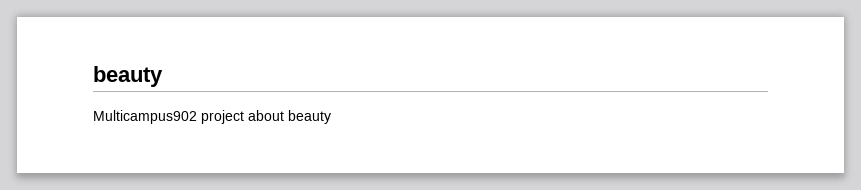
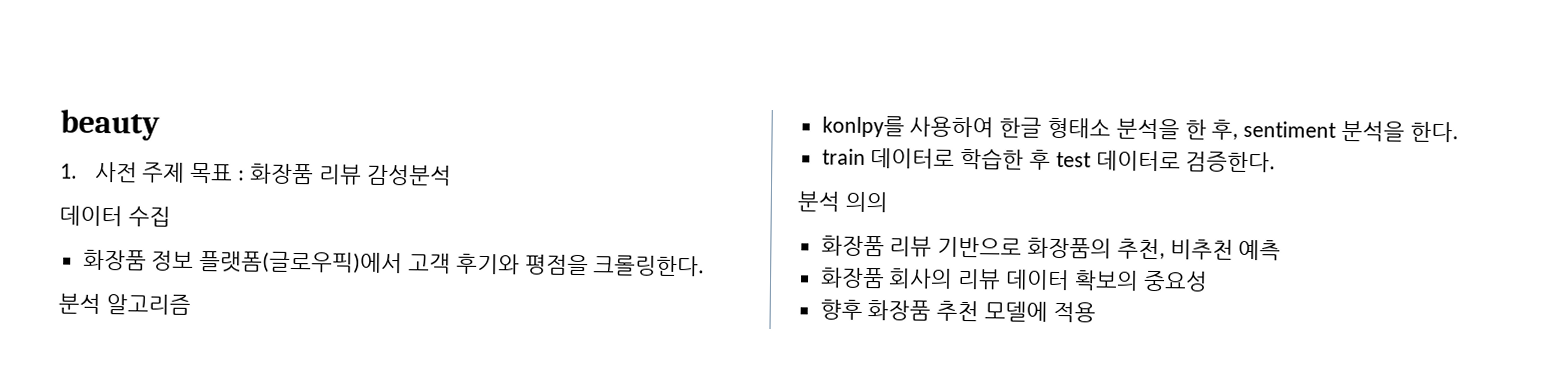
[93,110,331,124] Multicampus902 project about beauty -> [60,161,452,186] [59,205,171,227] [82,249,706,277] [58,293,191,315] [821,115,1459,143] [821,147,1277,173] [797,191,888,213] [820,235,1282,261] [819,267,1208,292] [819,299,1096,323] 1. 사전 주제 목표 : 화장품 리뷰 감성분석 // 데이터 수집 // 화장품 정보 플랫폼(글로우픽)에서 고객 후기와 평점을 크롤링한다. // 분석 알고리즘 // konlpy를 사용하여 한글 형태소 분석을 한 후, sentiment 분석을 한다. // train 데이터로 학습한 후 test 데이터로 검증한다. // 분석 의의 // 화장품 리뷰 기반으로 화장품의 추천, 비추천 예측 // 화장품 회사의 리뷰 데이터 확보의 중요성 // 향후 화장품 추천 모델에 적용

